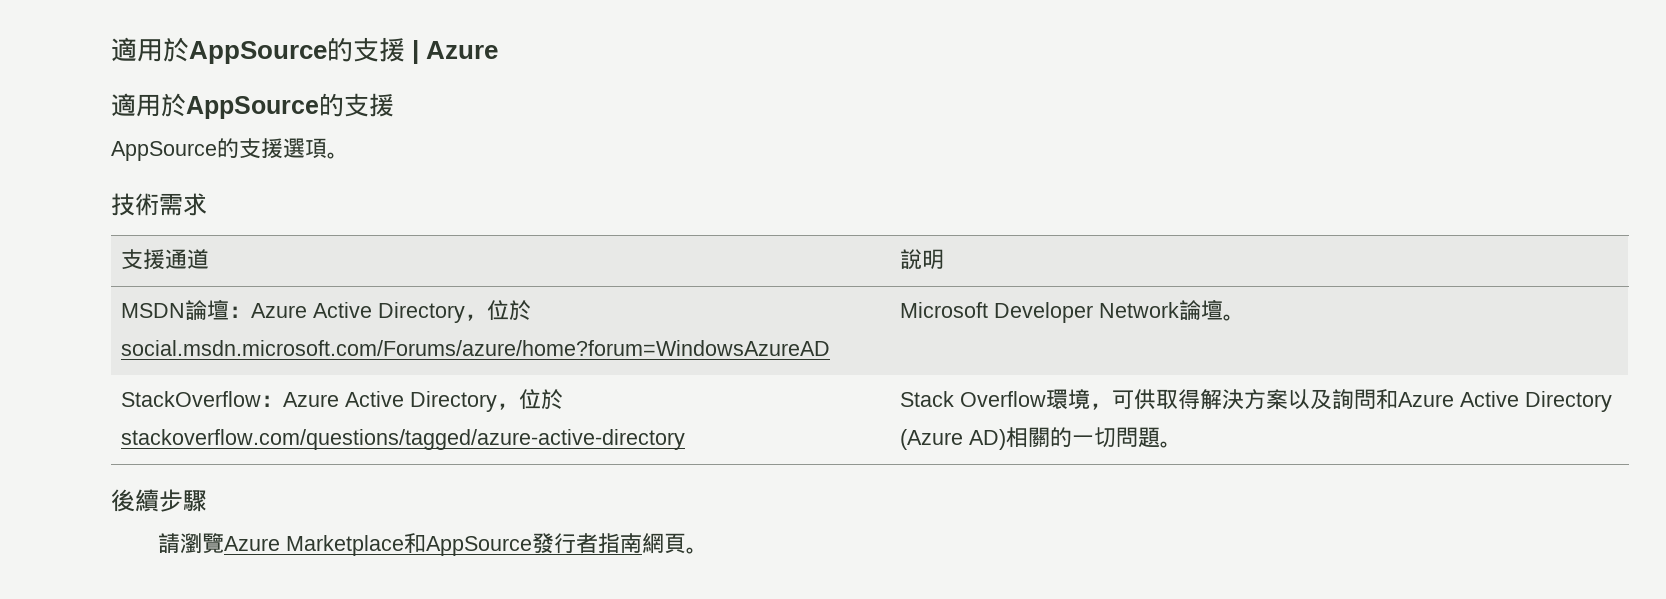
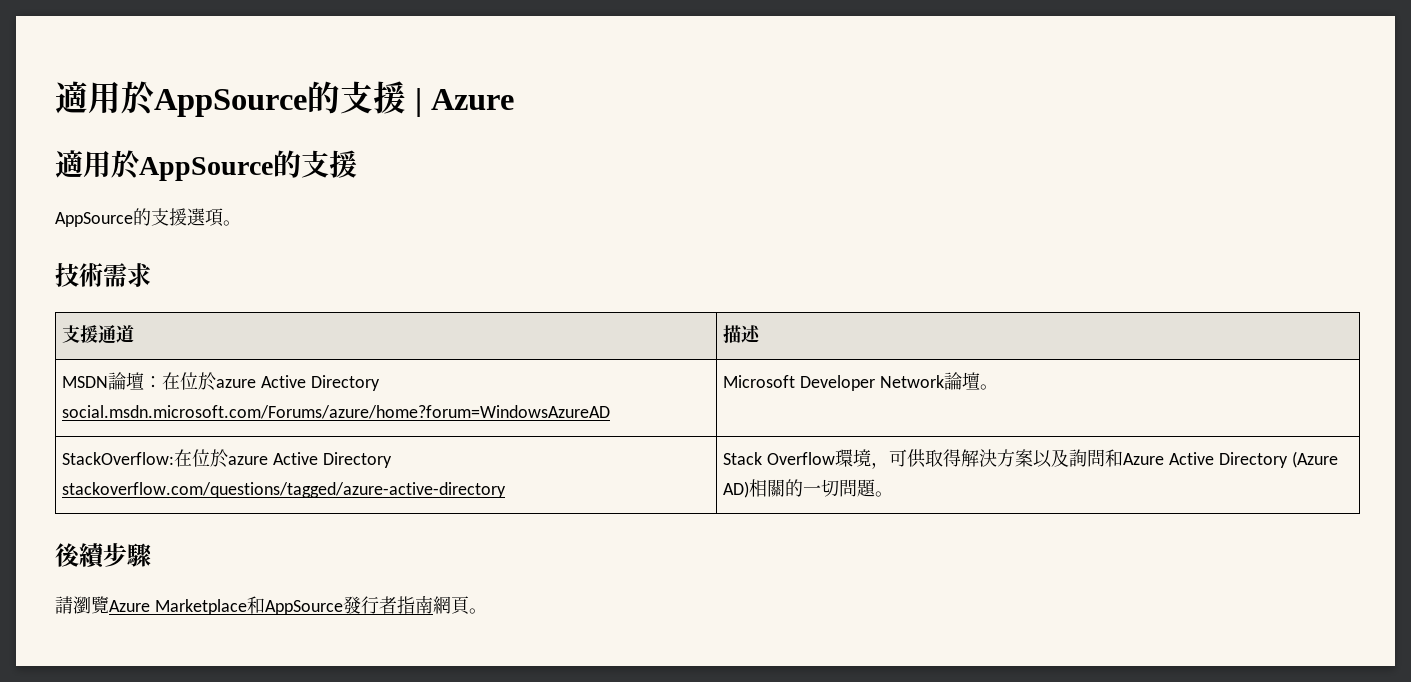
[900,249,945,270] 說明 -> [723,325,762,343] 描述
[251,300,532,323] Azure Active Directory，位於 -> [162,372,381,391] 在位於azure Active Directory
[121,389,564,412] StackOverflow：Azure Active Directory，位於 -> [62,449,393,468] StackOverflow:在位於azure Active Directory

